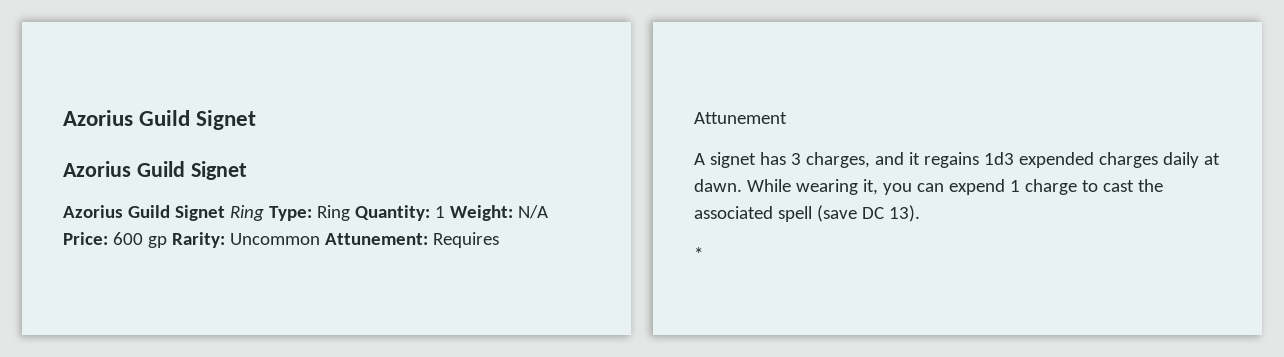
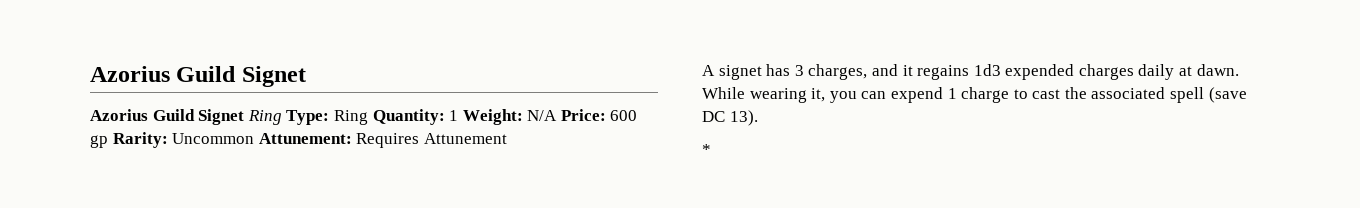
[63,110,257,130] [63,161,247,180] [63,205,225,221] Azorius Guild Signet // Azorius Guild Signet // Azorius Guild Signet -> [90,66,306,87] [90,109,245,125] Azorius Guild Signet // Azorius Guild Signet

